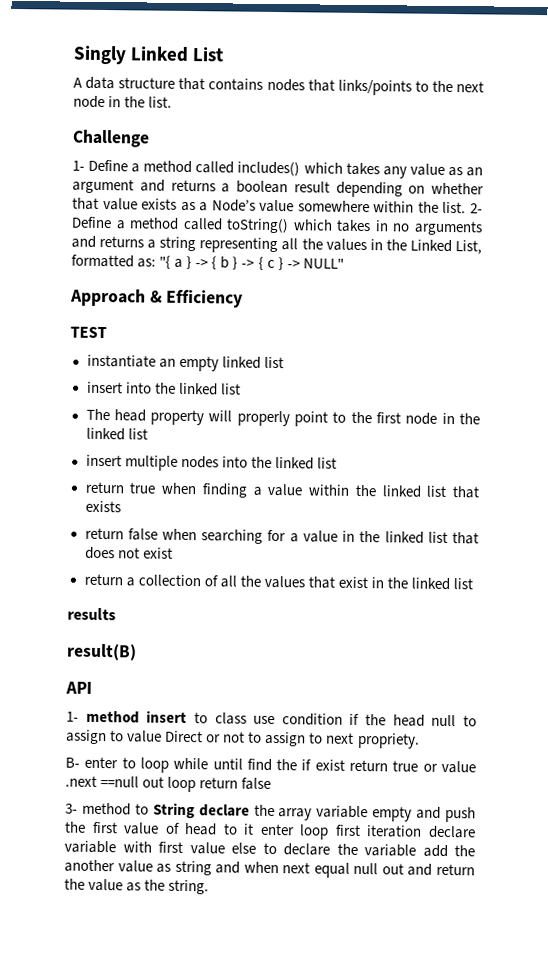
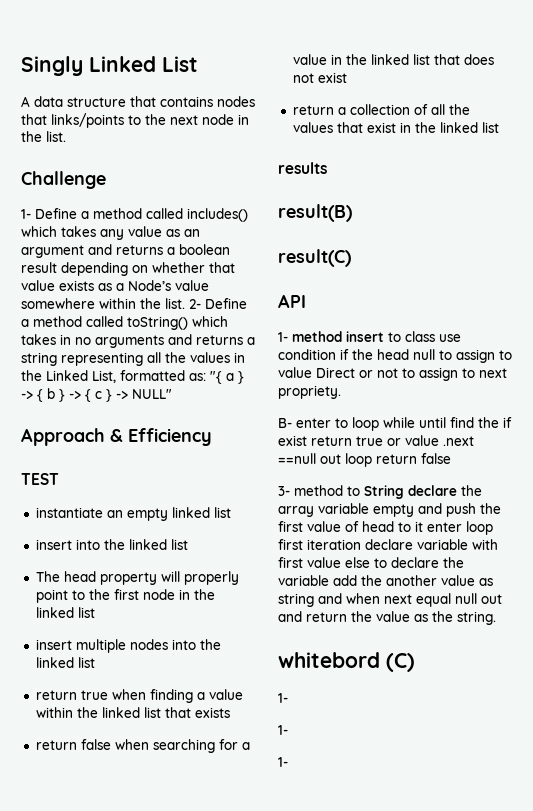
(137, 652) none -> [278,249,351,267] // result(C)
(210, 887) none -> [278,652,415,672] [278,693,288,703] [278,725,288,735] [278,757,288,767] // whitebord (C) // 1- // 1- // 1-

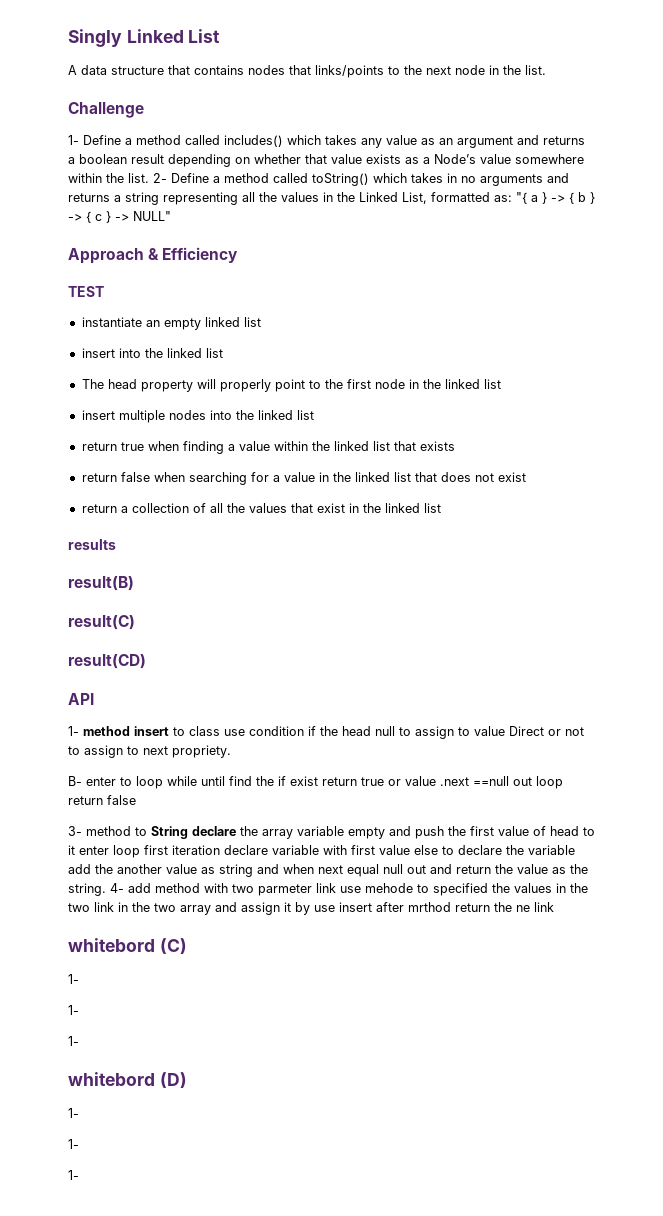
(351, 258) none -> [68,654,146,669] // result(CD)
(496, 618) none -> [110,883,588,896] [68,902,554,915] 4- add method with two parmeter link use mehode to specified the values in the two link in the two array and assign it by use insert after mrthod return the ne link
(288, 762) none -> [68,1072,187,1088] [68,1108,79,1118] [68,1139,79,1149] [68,1170,79,1180] // whitebord (D) // 1- // 1- // 1-

